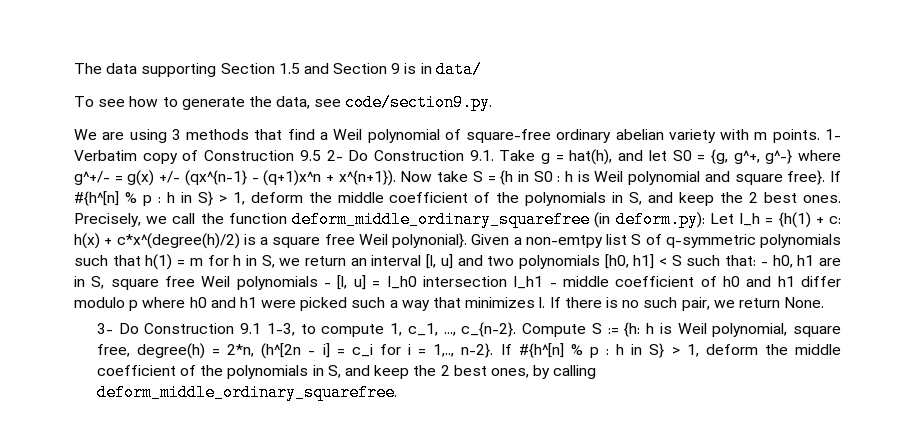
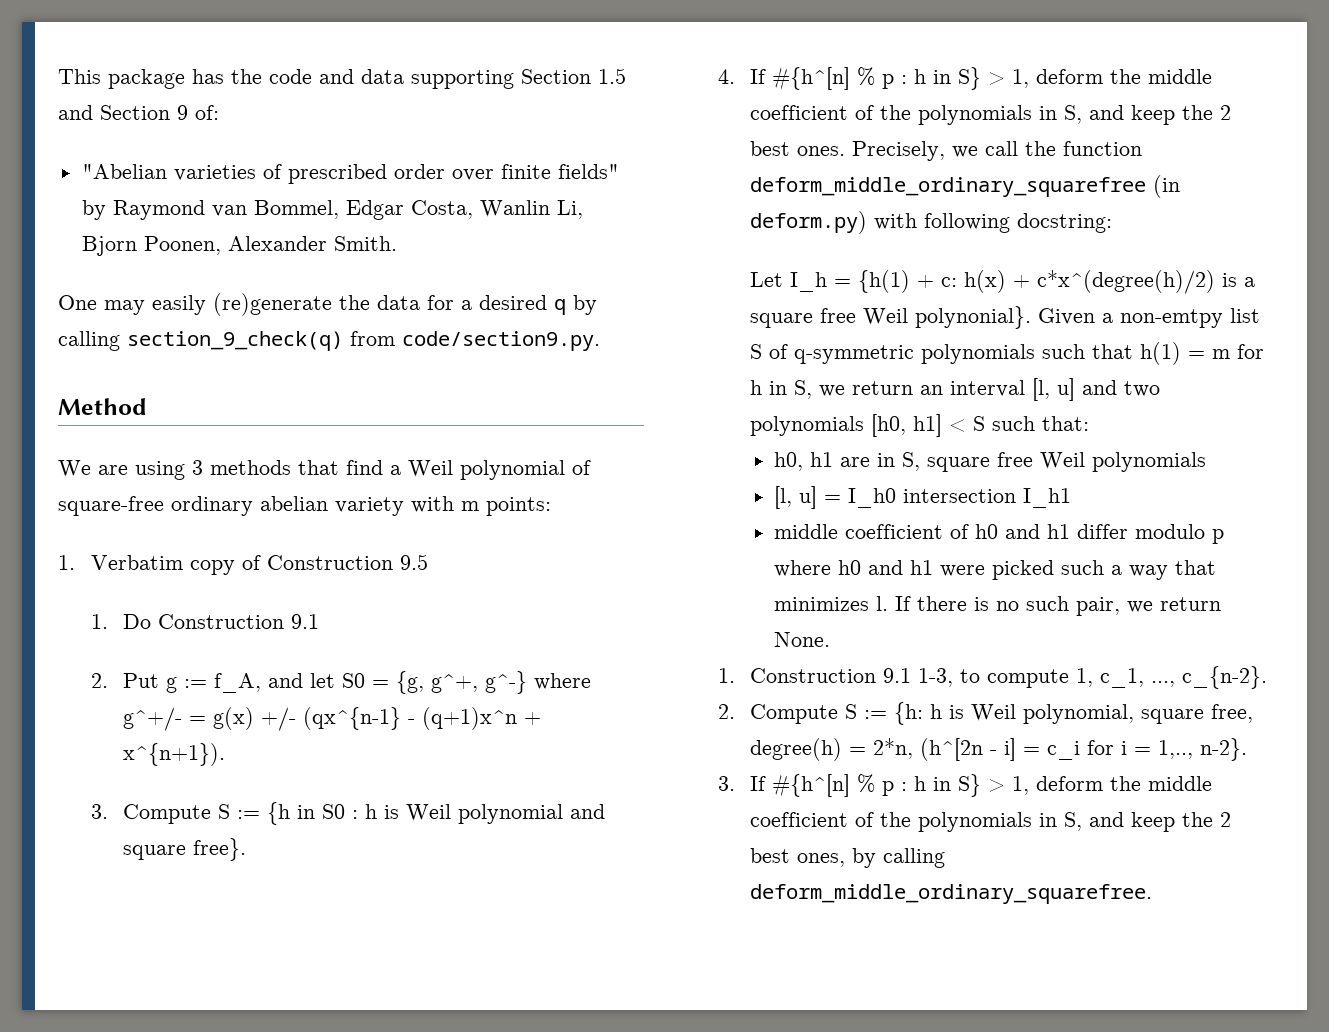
[74,63,102,74] The -> [58,69,354,89] This package has the code and
[404,61,482,78] [74,96,342,110] is in data/ // To see how to generate the data, see -> [195,105,219,120] [81,164,619,184] [81,200,583,220] [81,236,397,256] [58,293,597,316] [58,331,395,351] of: // "Abelian varieties of prescribed order over finite fields" by Raymond van Bommel, Edgar Costa, Wanlin Li, Bjorn Poonen, Alexander Smith. // One may easily (re)generate the data for a desired q by calling section_9_check(q) from
(493, 102) none -> [58,398,147,415] // Method
[772,129,842,143] points. 1- -> [486,497,551,516] [58,555,75,570] points: // 1.
[326,149,613,165] 2- Do Construction 9.1. Take g = hat(h), -> [90,614,320,629] [90,673,262,693] // 1. Do Construction 9.1 // 2. Put g := f_A,
[400,171,496,182] Now take S = -> [90,804,261,824] // 3. Compute S :=
(826, 177) none -> [717,69,735,84] // 4.
[615,211,705,228] deform.py): -> [750,211,1113,234] deform.py) with following docstring: //
[760,262,768,266] - -> (1090, 423) //
[324,283,332,287] - -> (1206, 462) //
[549,283,557,287] - -> (1071, 498) //
[96,323,139,334] 3- Do -> [717,668,735,683] 1.
(517, 329) none -> [717,704,735,719] // 2.
(494, 350) none -> [717,776,735,791] // 3.

